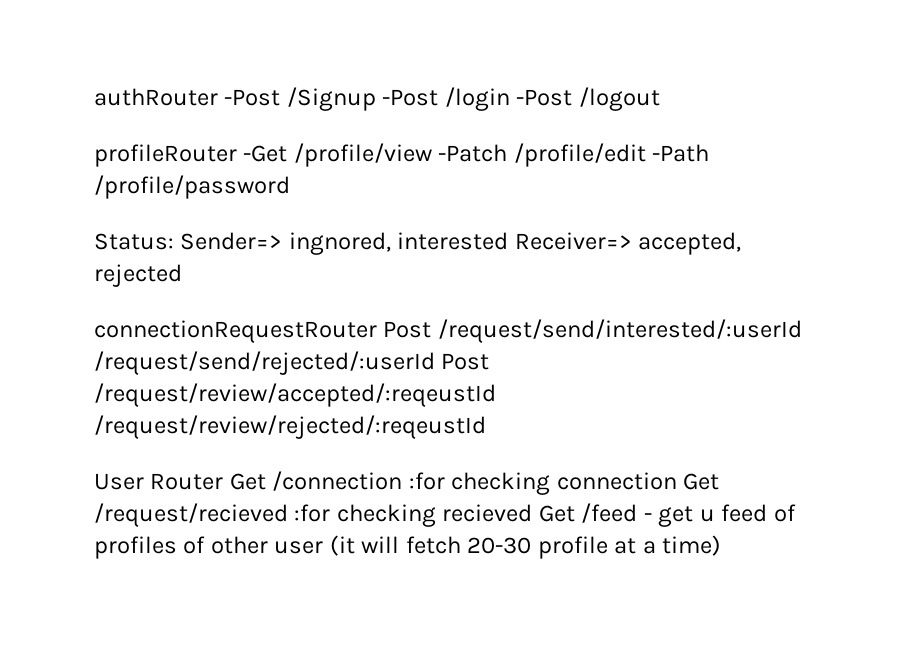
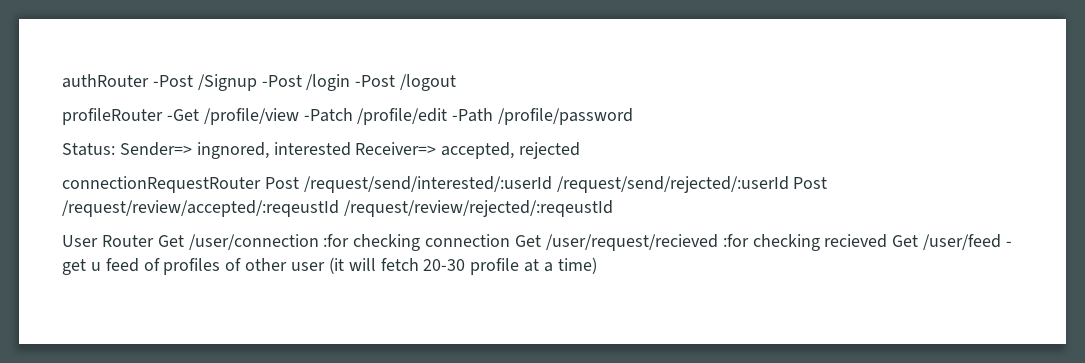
[272,471,403,491] /connection -> [188,234,319,250] /user/connection
[94,503,288,527] /request/recieved -> [545,234,718,251] /user/request/recieved
[581,503,638,523] /feed -> [923,234,1002,250] /user/feed

